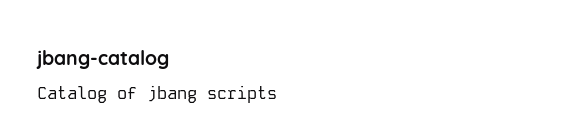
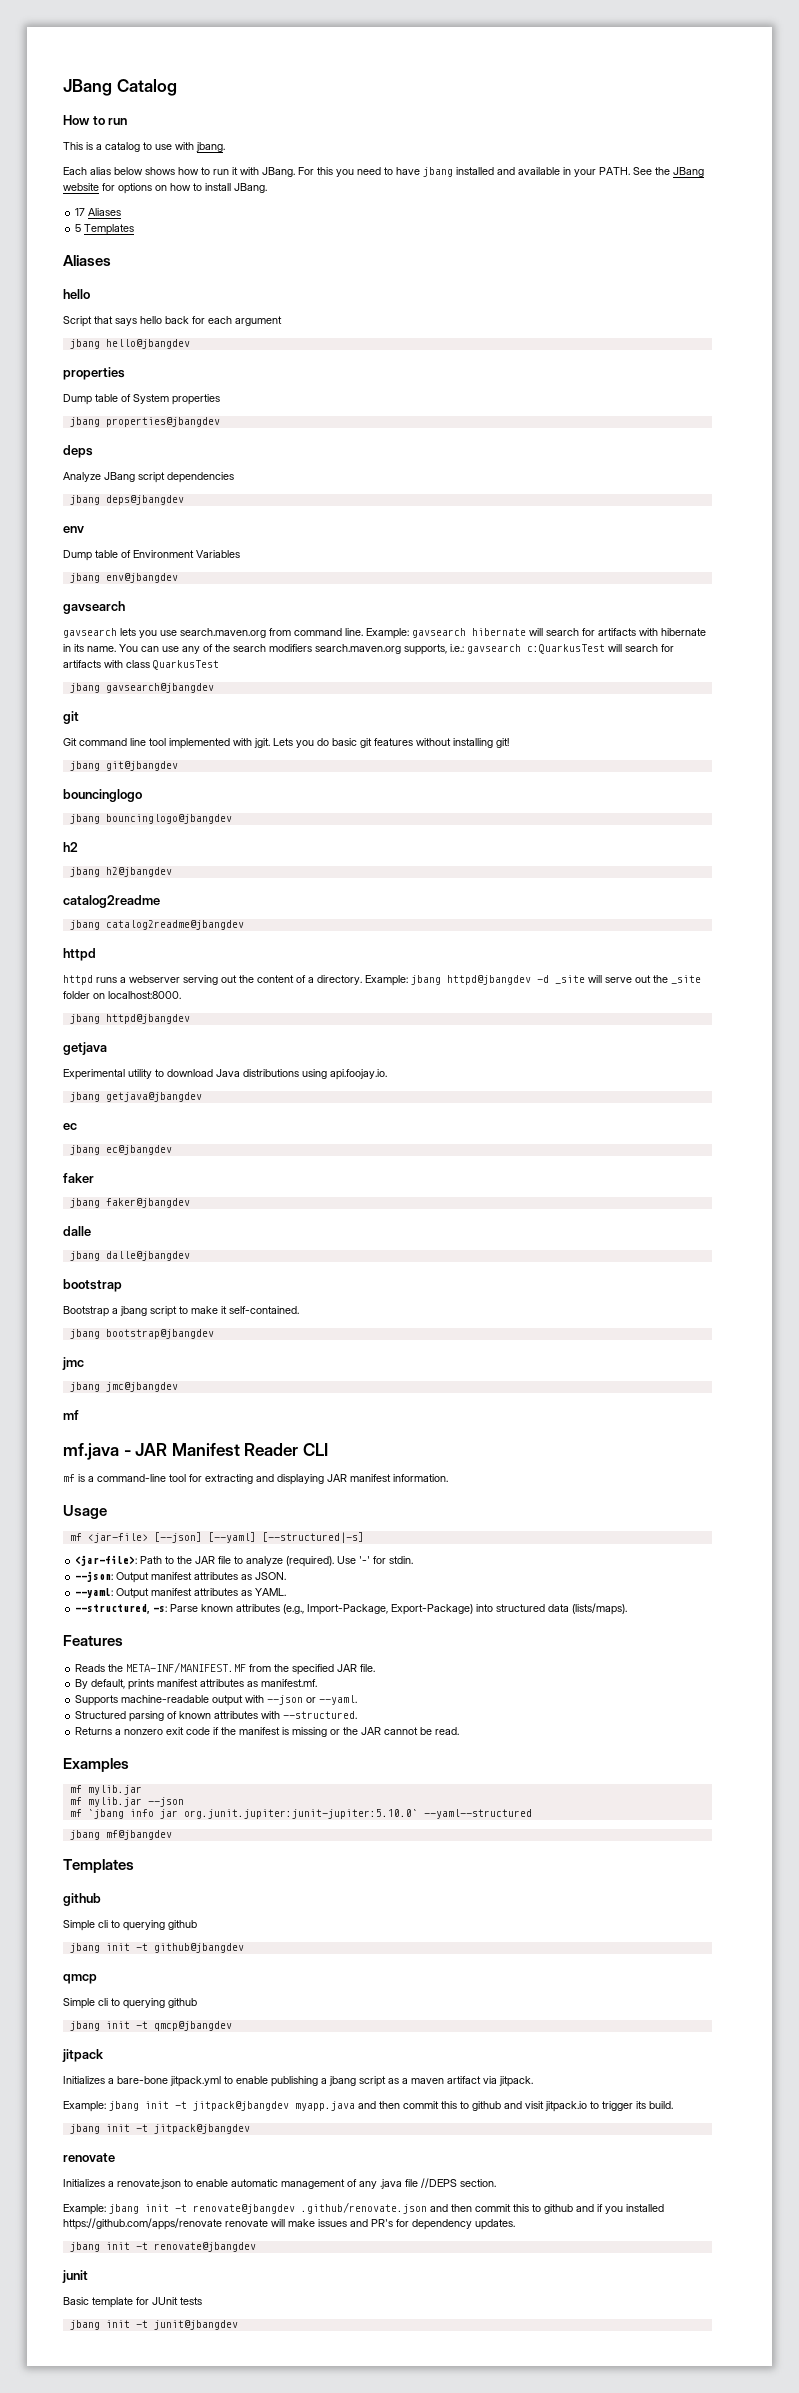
[36,50,169,69] [37,85,277,103] jbang-catalog // Catalog of jbang scripts -> [63,79,177,96] [63,115,128,125] [63,142,225,152] [63,167,704,177] [63,183,267,194] [75,208,122,216] [75,224,135,235] [63,255,111,266] [63,289,90,299] [63,316,282,327] [69,339,190,349] [63,367,125,380] [63,394,220,405] [69,417,220,427] [63,445,93,458] [63,472,234,483] [69,495,184,505] [63,526,84,533] [63,550,240,561] [69,573,178,583] [63,601,125,614] [63,628,706,639] [63,644,674,655] [63,660,219,670] [69,683,214,693] [63,711,79,724] [63,738,509,749] [69,761,178,771] [63,789,142,802] [69,814,232,824] [63,842,78,852] [69,867,172,877] [63,895,160,908] [69,920,244,930] [63,948,96,961] [63,975,701,986] [63,991,181,999] [69,1014,190,1024] [63,1042,107,1055] [63,1069,387,1080] [69,1092,202,1102] [63,1123,77,1130] [69,1145,172,1155] [63,1173,94,1183] [69,1198,190,1208] [63,1226,91,1236] [69,1251,190,1261] [63,1279,122,1292] [63,1306,299,1317] [69,1329,214,1339] [62,1357,84,1370] [69,1382,178,1392] [63,1410,79,1420] [63,1443,328,1460] [63,1474,448,1485] [63,1505,107,1519] [69,1532,364,1543] [75,1555,414,1567] [75,1571,287,1583] [75,1588,287,1599] [75,1603,628,1615] [63,1635,123,1646] [75,1662,376,1675] [75,1679,318,1690] [75,1695,358,1706] [75,1711,358,1722] [75,1727,460,1737] [63,1758,129,1772] [69,1785,142,1795] [69,1797,184,1807] [69,1809,532,1819] [69,1830,172,1840] [63,1859,134,1873] [63,1893,101,1906] [63,1920,197,1931] [69,1943,244,1953] [63,1974,97,1984] [63,1998,197,2009] [69,2021,232,2031] [62,2049,104,2062] [63,2076,533,2087] [63,2101,673,2112] [69,2124,250,2134] [63,2153,115,2162] [63,2178,496,2189] [63,2202,664,2215] [63,2218,515,2230] [69,2242,256,2252] [62,2270,88,2283] [63,2297,202,2308] [69,2320,238,2330] JBang Catalog // How to run // This is a catalog to use with jbang. // Each alias below shows how to run it with JBang. For this you need to have jbang installed and available in your PATH. See the JBang website for options on how to install JBang. // 17 Aliases // 5 Templates // Aliases // hello // Script that says hello back for each argument // jbang hello@jbangdev // properties // Dump table of System properties // jbang properties@jbangdev // deps // Analyze JBang script dependencies // jbang deps@jbangdev // env // Dump table of Environment Variables // jbang env@jbangdev // gavsearch // gavsearch lets you use search.maven.org from command line. Example: gavsearch hibernate will search for artifacts with hibernate in its name. You can use any of the search modifiers search.maven.org supports, i.e.: gavsearch c:QuarkusTest will search for artifacts with class QuarkusTest // jbang gavsearch@jbangdev // git // Git command line tool implemented with jgit. Lets you do basic git features without installing git! // jbang git@jbangdev // bouncinglogo // jbang bouncinglogo@jbangdev // h2 // jbang h2@jbangdev // catalog2readme // jbang catalog2readme@jbangdev // httpd // httpd runs a webserver serving out the content of a directory. Example: jbang httpd@jbangdev -d _site will serve out the _site folder on localhost:8000. // jbang httpd@jbangdev // getjava // Experimental utility to download Java distributions using api.foojay.io. // jbang getjava@jbangdev // ec // jbang ec@jbangdev // faker // jbang faker@jbangdev // dalle // jbang dalle@jbangdev // bootstrap // Bootstrap a jbang script to make it self-contained. // jbang bootstrap@jbangdev // jmc // jbang jmc@jbangdev // mf // mf.java - JAR Manifest Reader CLI // mf is a command-line tool for extracting and displaying JAR manifest information. // Usage // mf <jar-file> [--json] [--yaml] [--structured|-s] // <jar-file>: Path to the JAR file to analyze (required). Use '-' for stdin. // --json: Output manifest attributes as JSON. // --yaml: Output manifest attributes as YAML. // --structured, -s: Parse known attributes (e.g., Import-Package, Export-Package) into structured data (lists/maps). // Features // Reads the META-INF/MANIFEST.MF from the specified JAR file. // By default, prints manifest attributes as manifest.mf. // Supports machine-readable output with --json or --yaml. // Structured parsing of known attributes with --structured. // Returns a nonzero exit code if the manifest is missing or the JAR cannot be read. // Examples // mf mylib.jar // mf mylib.jar --json // mf `jbang info jar org.junit.jupiter:junit-jupiter:5.10.0` --yaml--structured // jbang mf@jbangdev // Templates // github // Simple cli to querying github // jbang init -t github@jbangdev // qmcp // Simple cli to querying github // jbang init -t qmcp@jbangdev // jitpack // Initializes a bare-bone jitpack.yml to enable publishing a jbang script as a maven artifact via jitpack. // Example: jbang init -t jitpack@jbangdev myapp.java and then commit this to github and visit jitpack.io to trigger its build. // jbang init -t jitpack@jbangdev // renovate // Initializes a renovate.json to enable automatic management of any .java file //DEPS section. // Example: jbang init -t renovate@jbangdev .github/renovate.json and then commit this to github and if you installed https://github.com/apps/renovate renovate will make issues and PR's for dependency updates. // jbang init -t renovate@jbangdev // junit // Basic template for JUnit tests // jbang init -t junit@jbangdev

